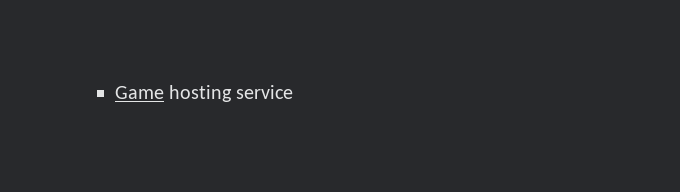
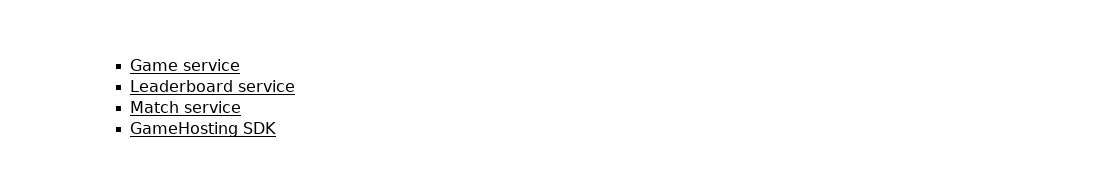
[168,85,294,102] hosting service -> [182,59,240,71] [129,80,295,92] [129,101,241,113] [129,122,276,137] service // Leaderboard service // Match service // GameHosting SDK

